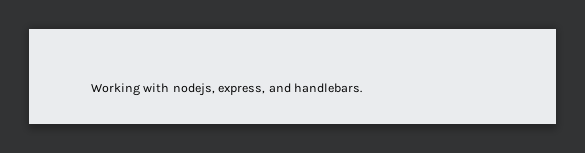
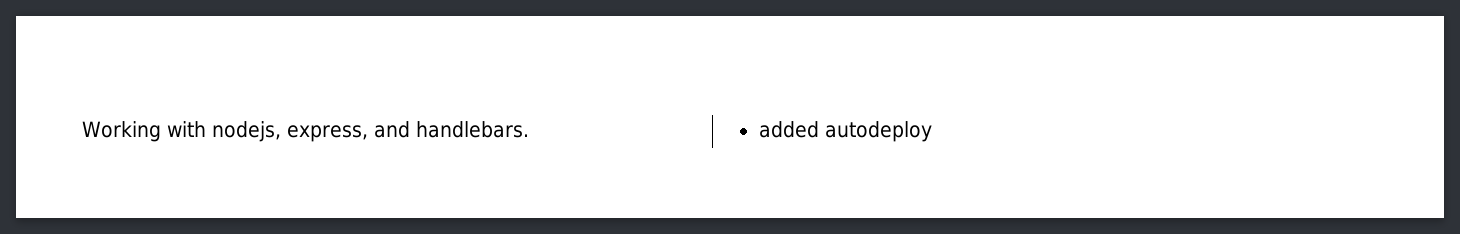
(362, 88) none -> [758,121,932,142] // added autodeploy

